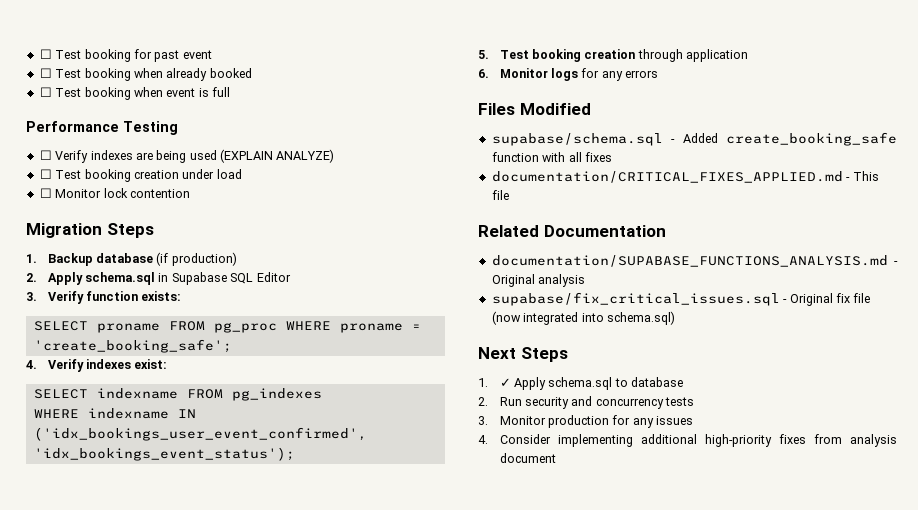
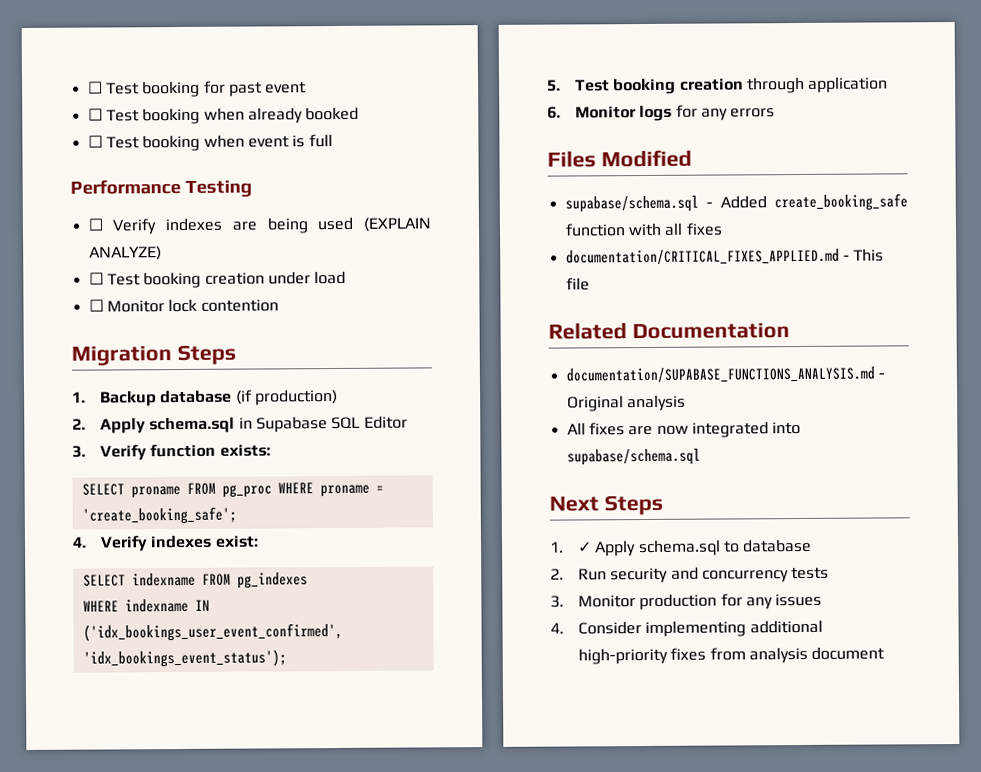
[491,292,871,306] [491,311,521,325] supabase/fix_critical_issues.sql - Original fix file (now -> [566,422,689,436] All fixes are now
[606,311,675,325] schema.sql) -> [566,448,701,466] supabase/schema.sql

